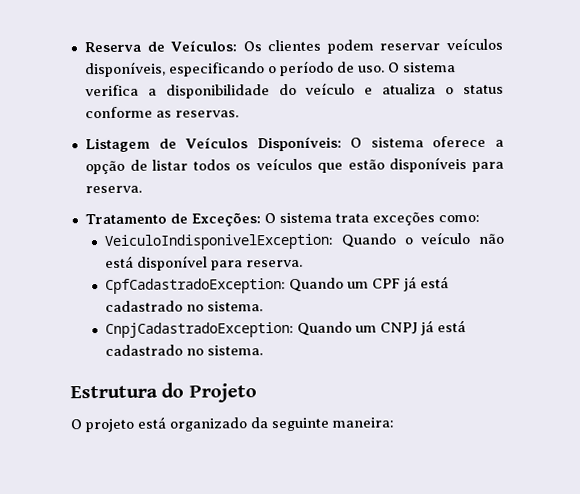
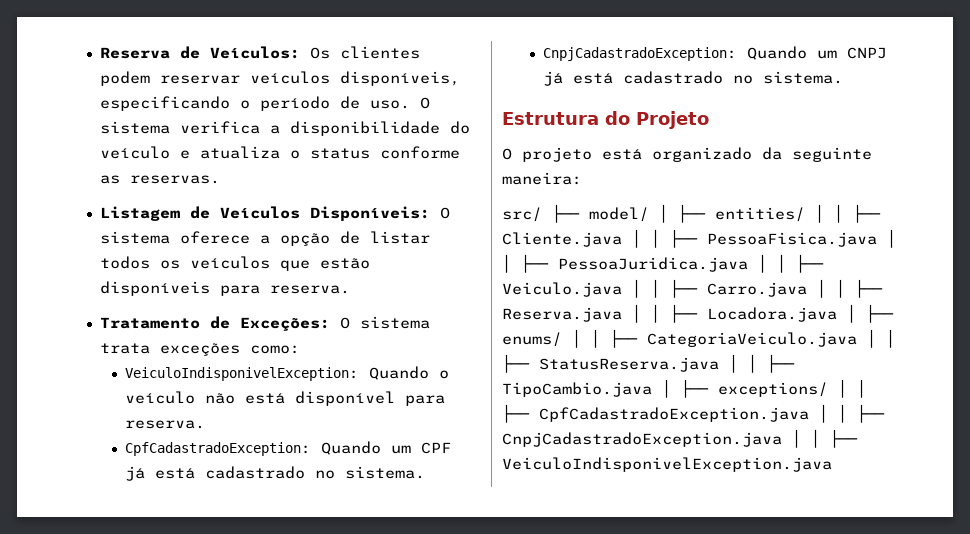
(394, 422) none -> [502,204,881,223] [502,229,896,248] [502,254,824,273] [502,279,883,298] [502,304,894,323] [502,329,895,348] [502,354,795,373] [502,379,866,398] [502,404,885,423] [502,429,858,448] [502,457,832,472] // src/ ├── model/ │ ├── entities/ │ │ ├── Cliente.java │ │ ├── PessoaFisica.java │ │ ├── PessoaJuridica.java │ │ ├── Veiculo.java │ │ ├── Carro.java │ │ ├── Reserva.java │ │ ├── Locadora.java │ ├── enums/ │ │ ├── CategoriaVeiculo.java │ │ ├── StatusReserva.java │ │ ├── TipoCambio.java │ ├── exceptions/ │ │ ├── CpfCadastradoException.java │ │ ├── CnpjCadastradoException.java │ │ ├── VeiculoIndisponivelException.java

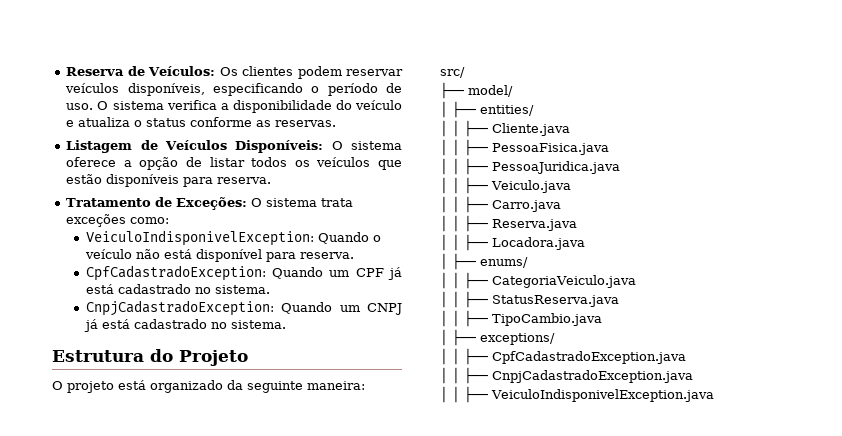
(542, 214) none -> (465, 72) //
(649, 214) none -> (513, 91) //
(805, 214) none -> (534, 110) //
(622, 239) none -> (570, 129) //
(877, 239) none -> (609, 149) //
(748, 264) none -> (620, 167) //
(622, 289) none -> (571, 186) //
(807, 289) none -> (561, 206) //
(622, 314) none -> (577, 225) //
(837, 314) none -> (585, 243) //
(562, 339) none -> (528, 262) //
(857, 339) none -> (636, 281) //
(719, 364) none -> (619, 301) //
(652, 389) none -> (602, 319) //
(828, 389) none -> (555, 339) //
(809, 414) none -> (686, 357) //
(782, 439) none -> (693, 376) //

